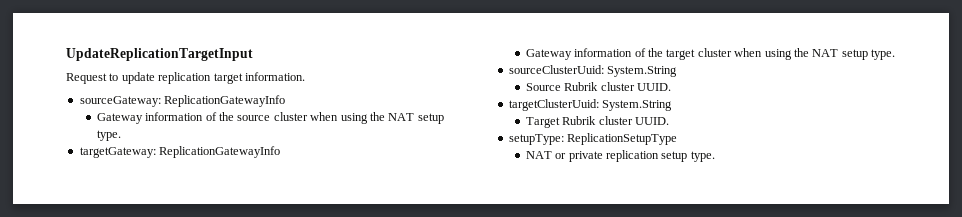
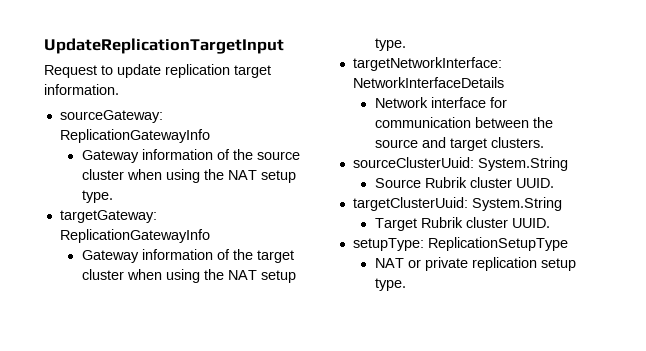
(896, 54) none -> [352,57,502,71] [352,77,504,88] [374,97,507,108] [374,117,553,128] [374,137,544,151] // targetNetworkInterface: NetworkInterfaceDetails // Network interface for communication between the source and target clusters.

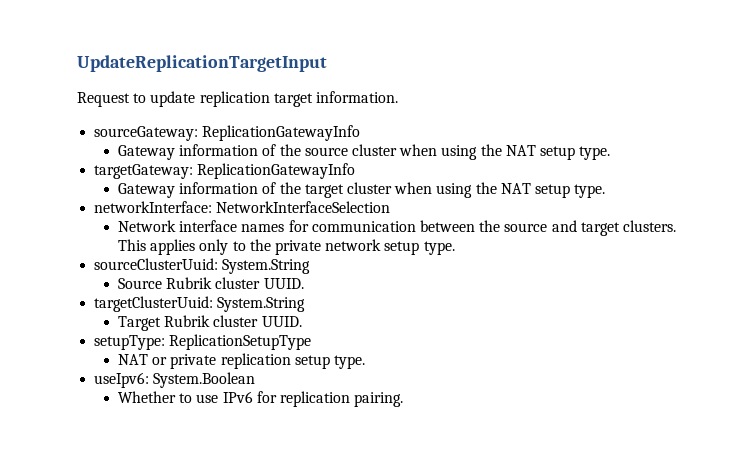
[352,57,502,71] [352,77,504,88] targetNetworkInterface: NetworkInterfaceDetails -> [94,201,391,213] networkInterface: NetworkInterfaceSelection
(486, 102) none -> [241,224,285,232] names
(544, 142) none -> [118,239,455,255] This applies only to the private network setup type.
(406, 284) none -> [94,372,256,388] [118,391,404,407] // useIpv6: System.Boolean // Whether to use IPv6 for replication pairing.

